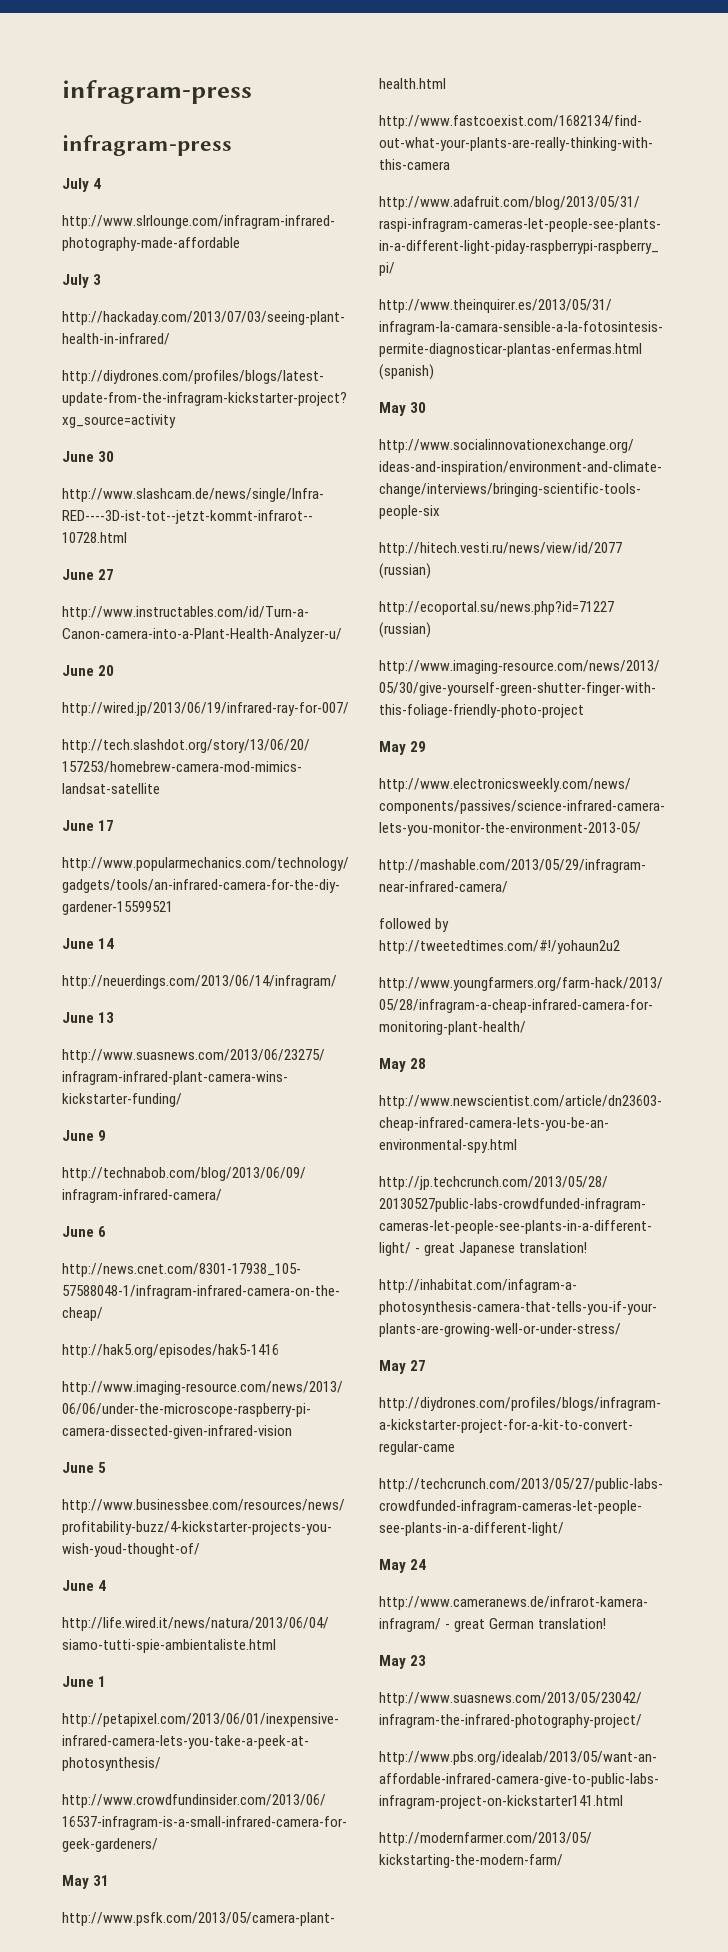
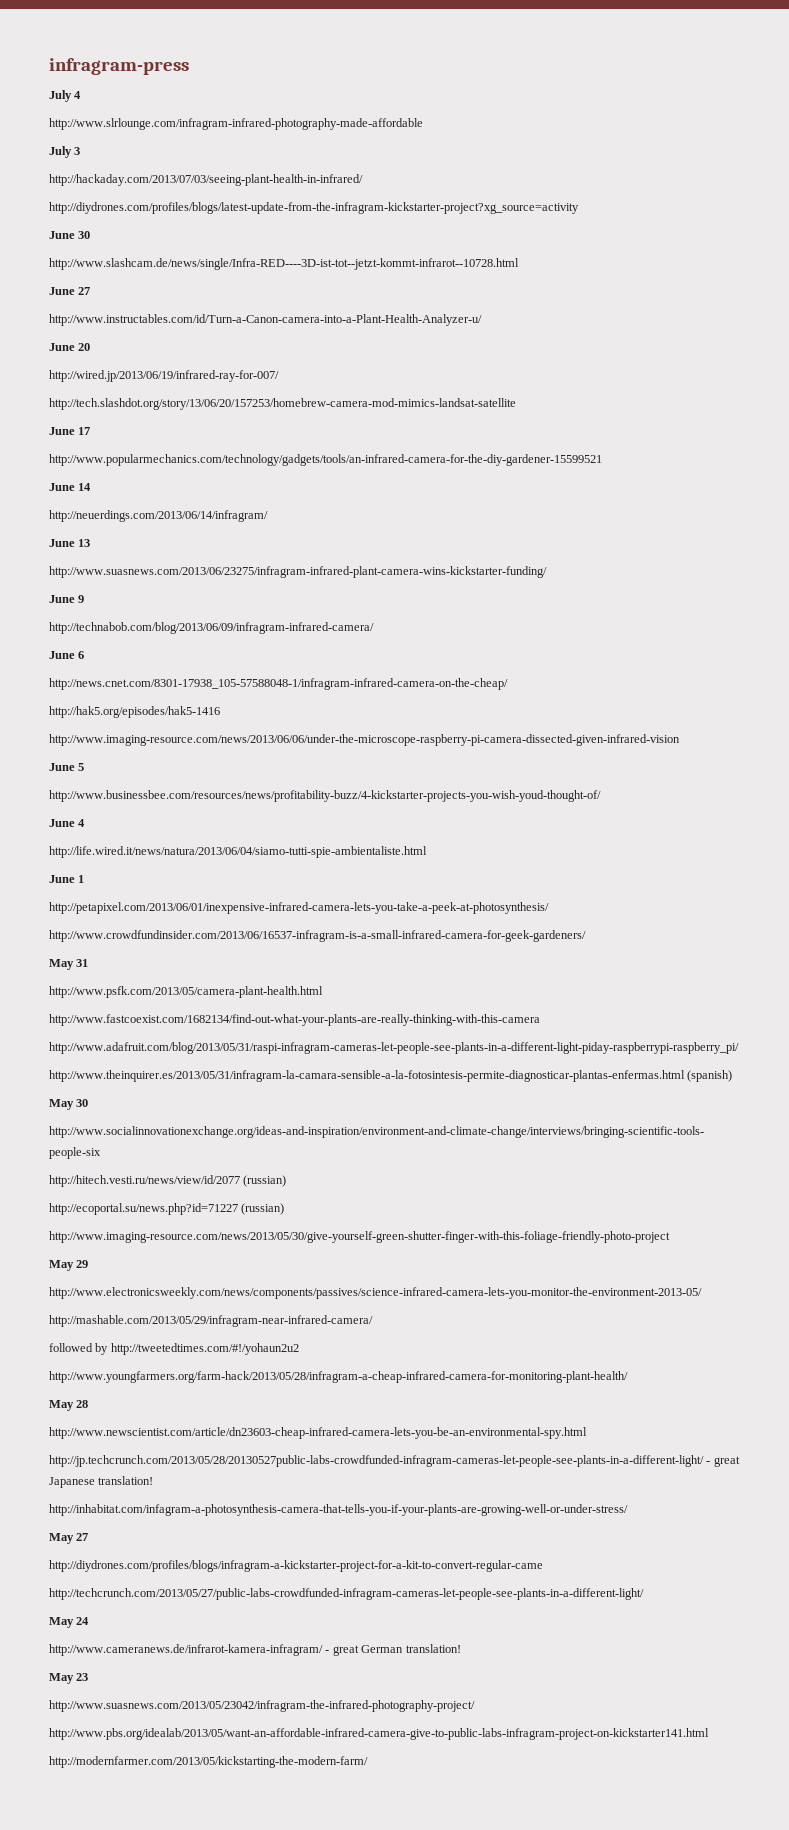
[62,80,252,104] [62,135,232,156] infragram-press // infragram-press -> [49,58,189,75] infragram-press

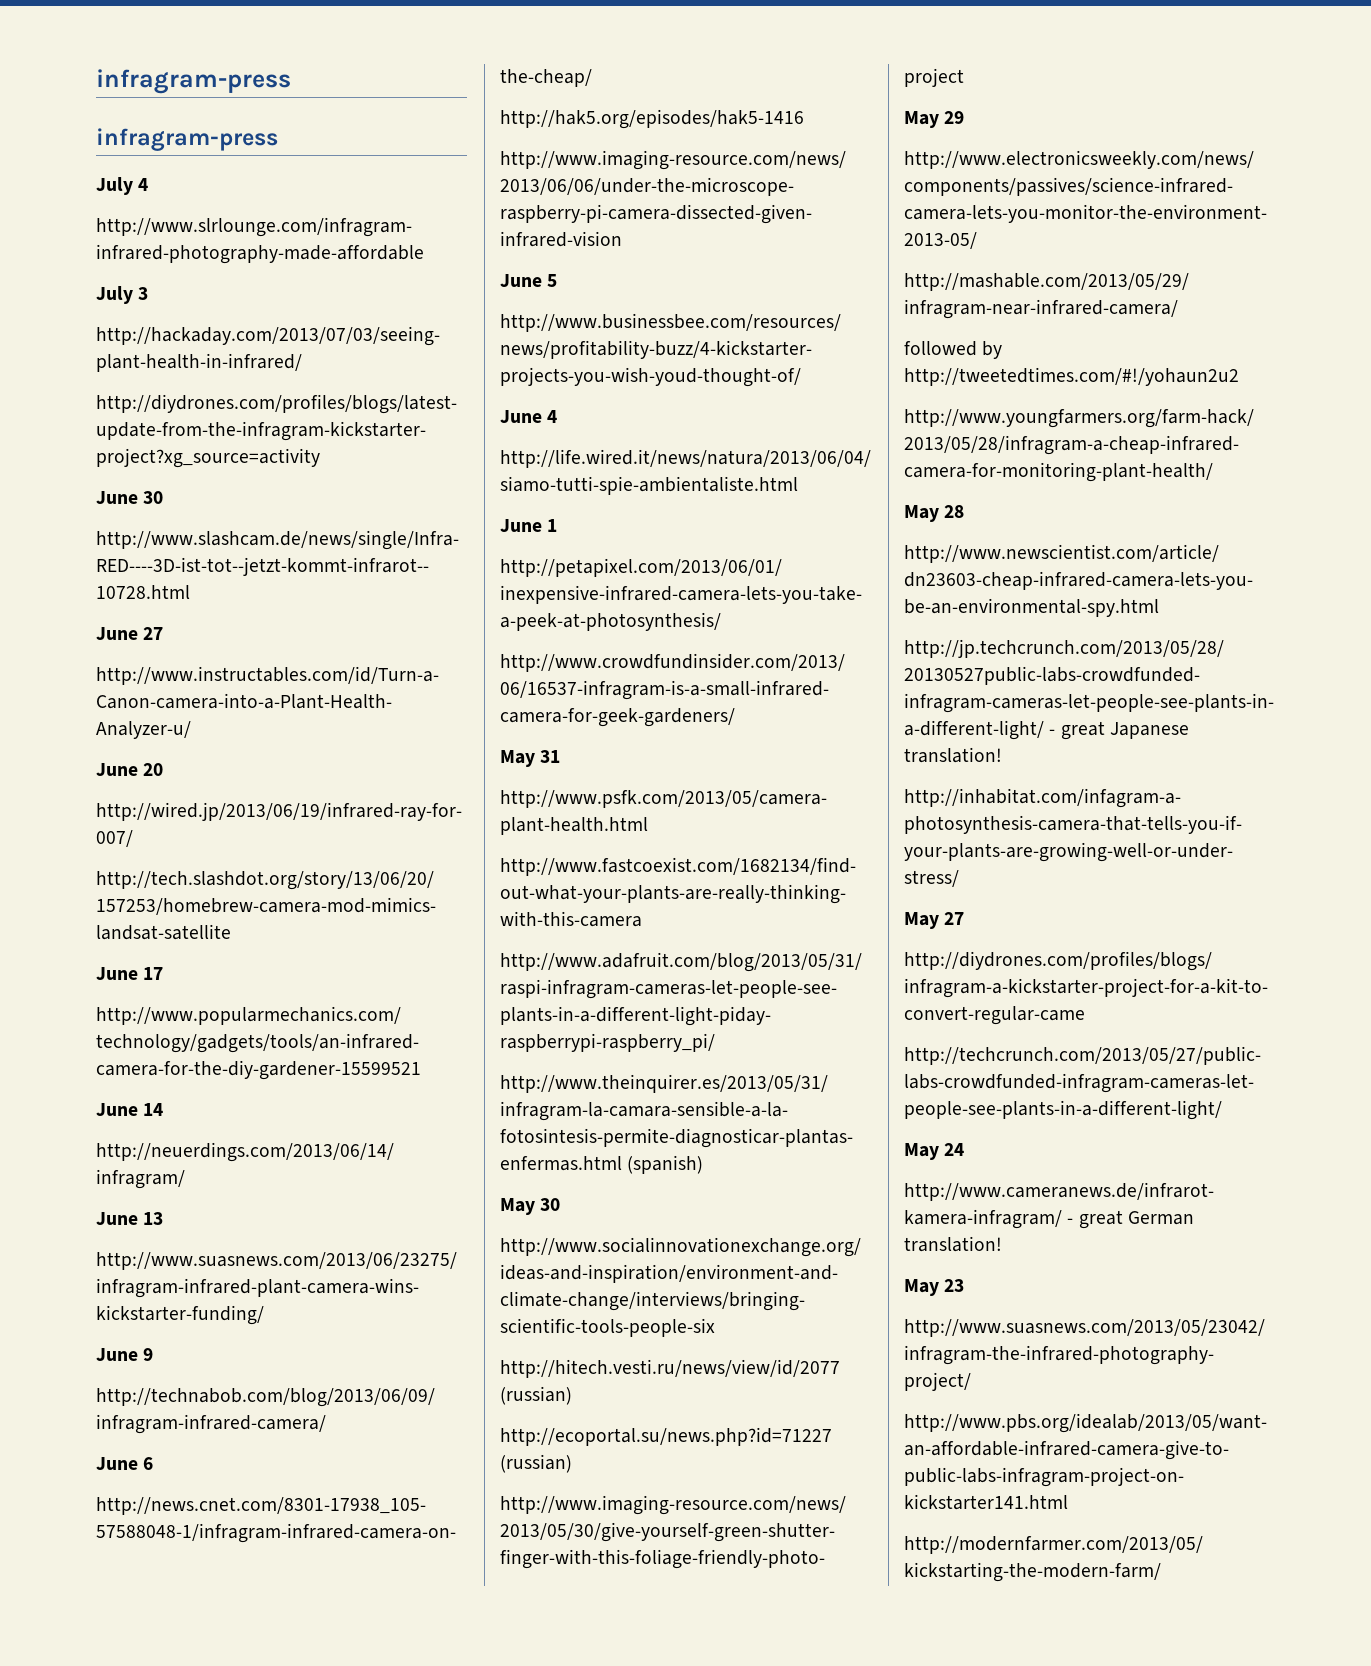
[49,58,189,75] infragram-press -> [96,69,291,94] [96,128,278,151] infragram-press // infragram-press

